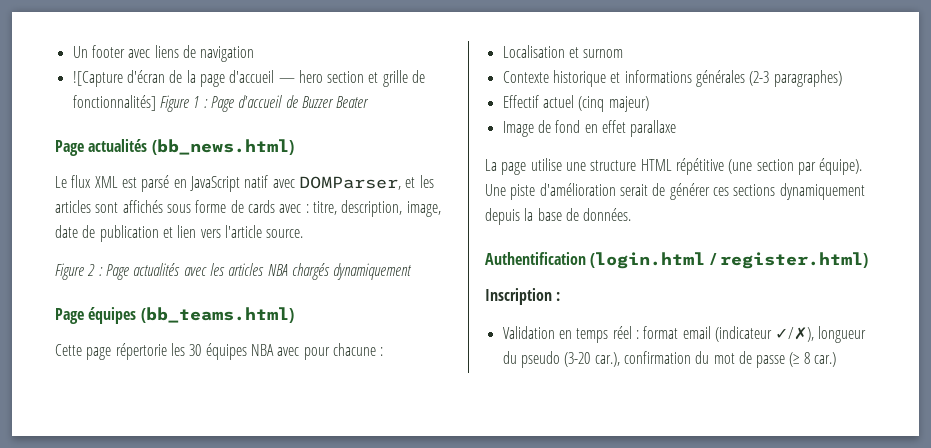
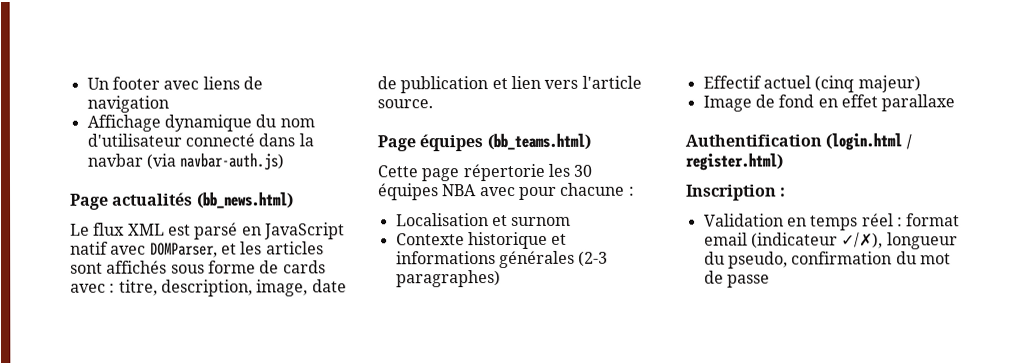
[72,70,426,87] [72,95,370,112] ![Capture d'écran de la page d'accueil — hero section et grille de fonctionnalités] Figure 1 : Page d'accueil de Buzzer Beater -> [86,114,315,132] [86,133,314,147] [86,152,285,171] Affichage dynamique du nom d'utilisateur connecté dans la navbar (via navbar-auth.js)
[55,263,413,280] // Figure 2 : Page actualités avec les articles NBA chargés dynamiquement -> (433, 104) none
[485,158,863,175] [485,183,865,200] [485,208,632,225] // La page utilise une structure HTML répétitive (une section par équipe). Une piste d'amélioration serait de générer ces sections dynamiquement depuis la base de données. -> (956, 103) none
[520,351,620,368] pseudo (3-20 car.), -> [727,251,788,269] pseudo,
[789,352,837,367] (≥ 8 car.) -> (770, 281) none

